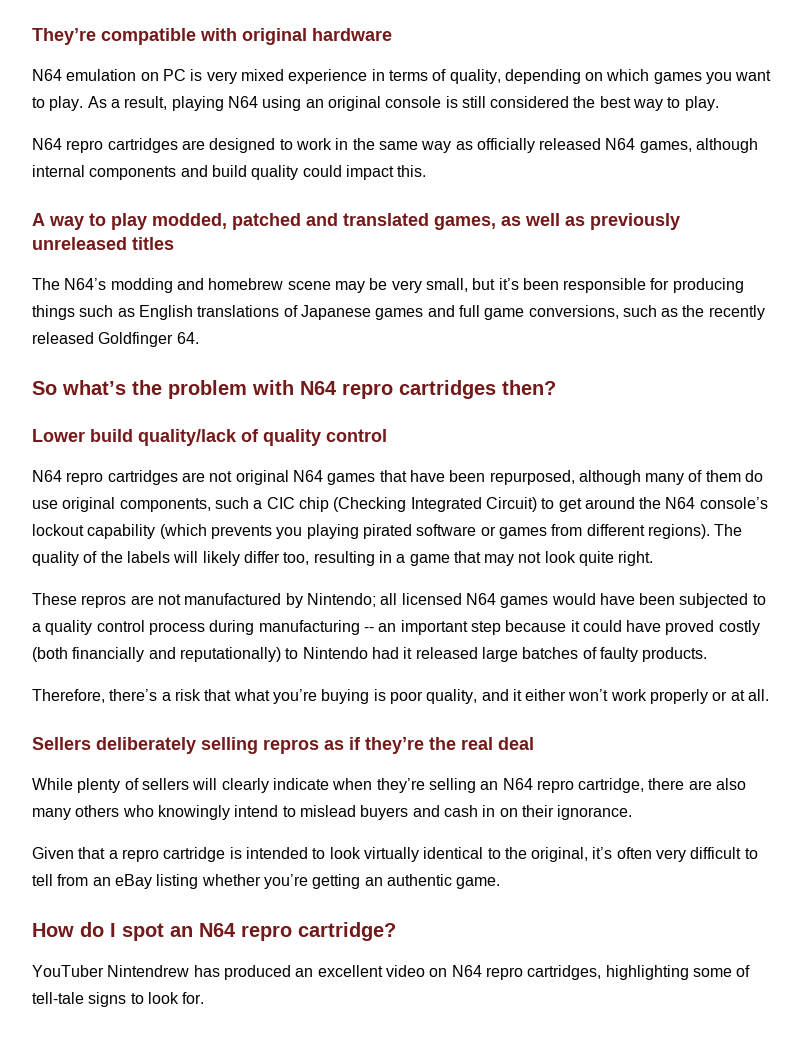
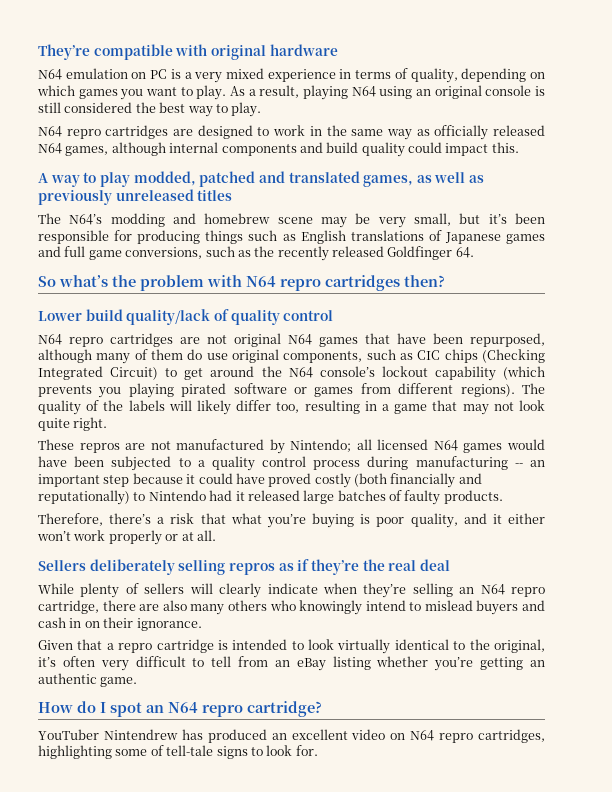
(203, 75) none -> [184,72,192,79] a
[253,497,329,512] a CIC chip -> [400,349,478,363] as CIC chips

